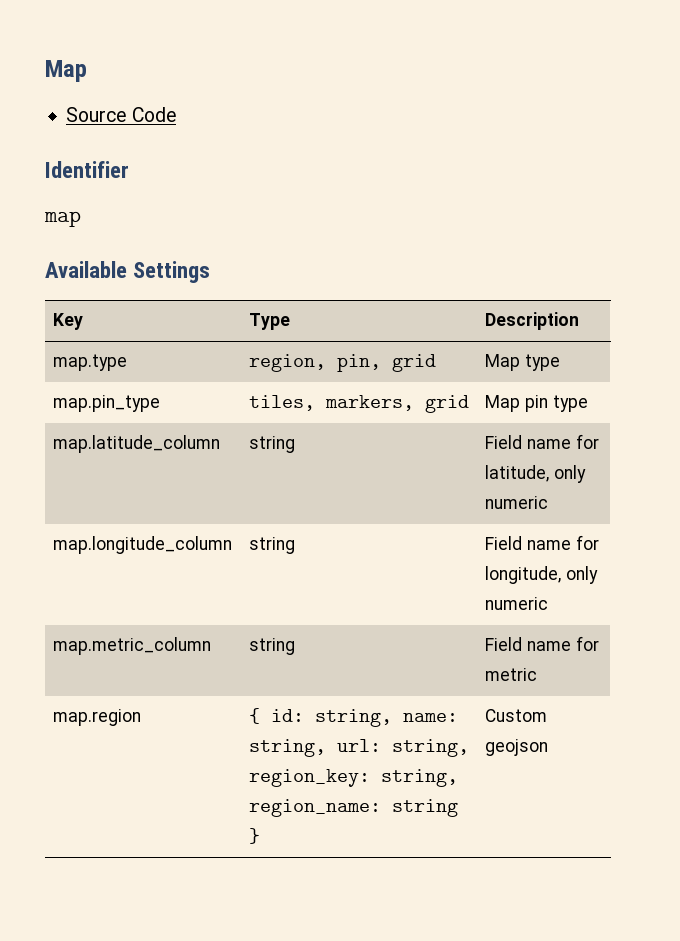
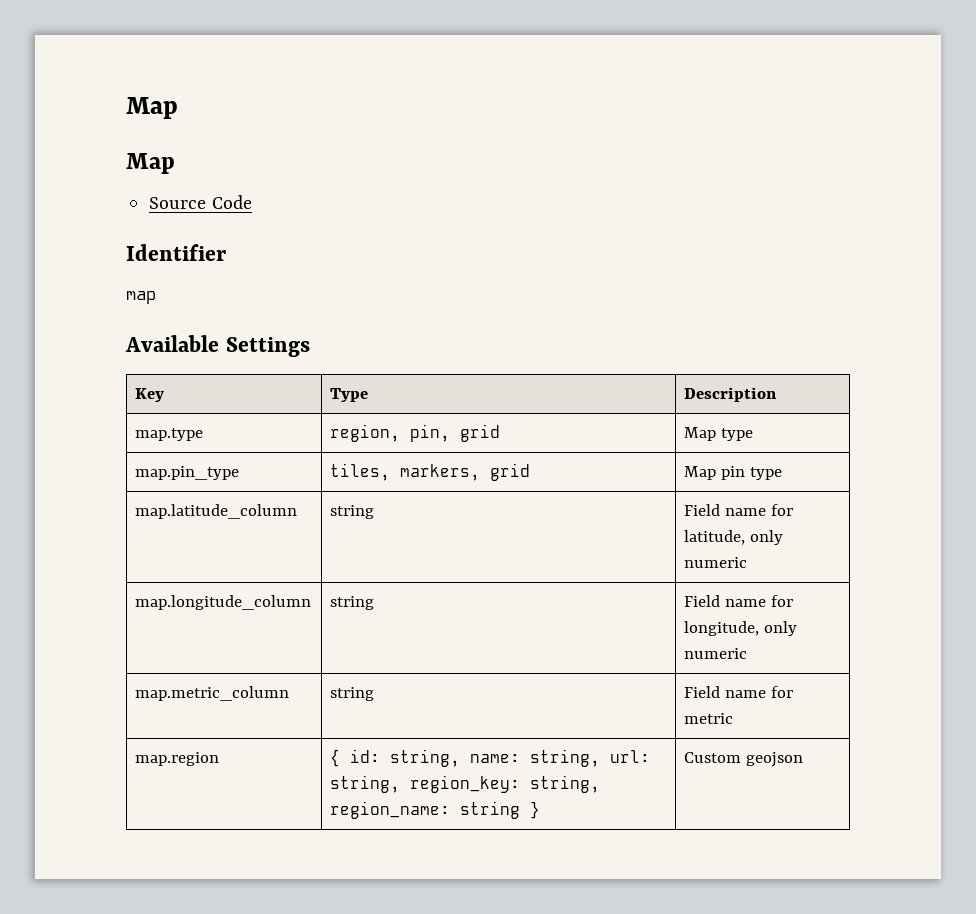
[45,60,87,82] Map -> [126,97,178,119] [126,153,175,174] Map // Map

